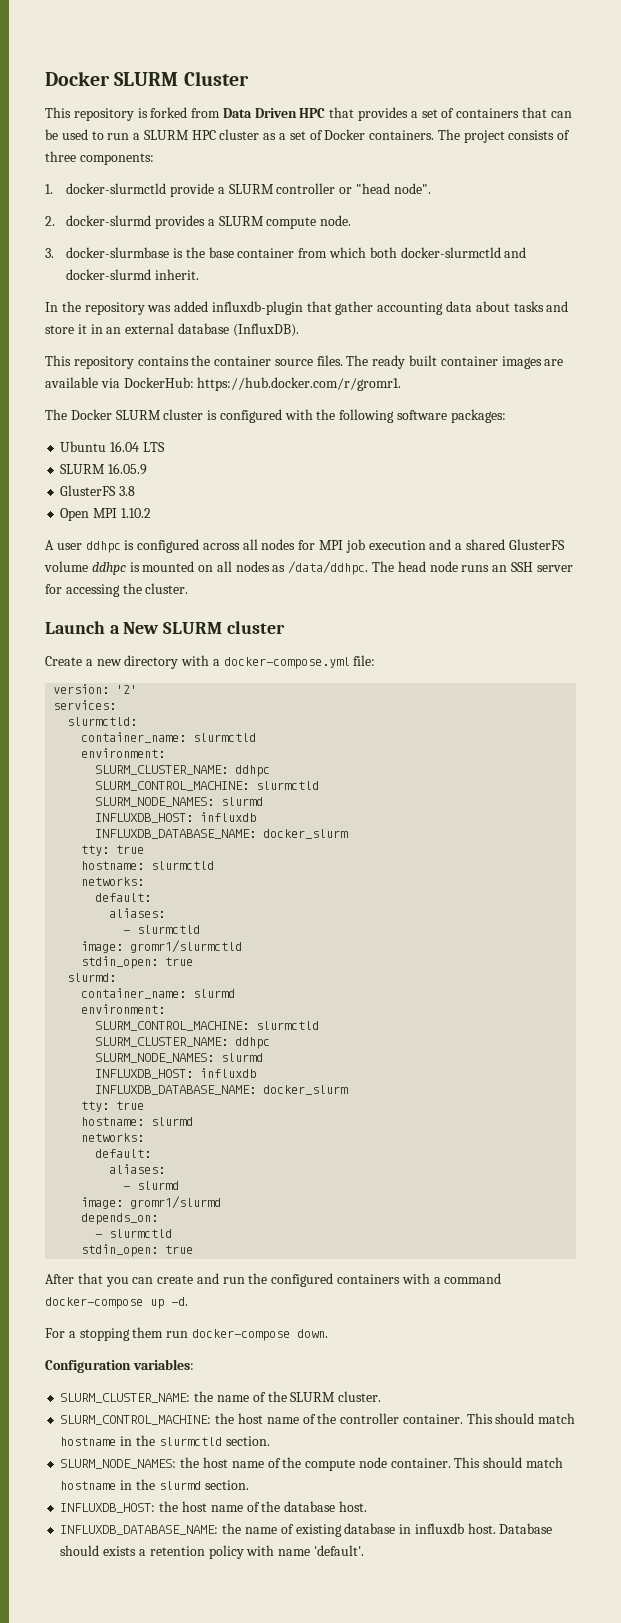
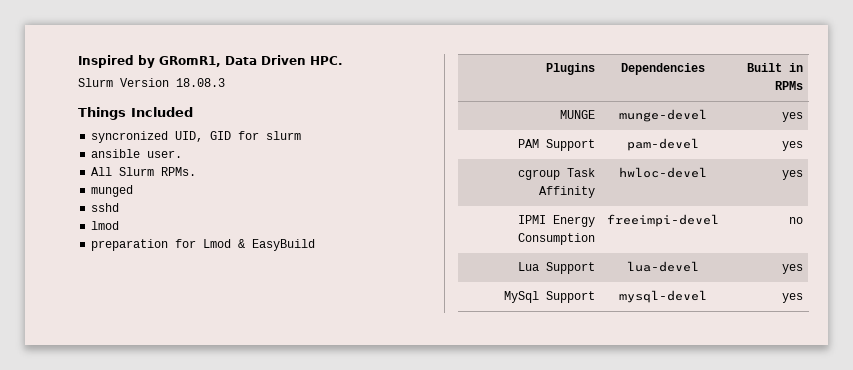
[45,71,249,86] [45,107,572,121] [45,129,571,143] [45,151,154,165] [45,183,431,197] [45,215,352,229] [45,247,527,258] [66,269,200,280] [45,301,569,315] [45,323,299,337] [45,355,564,369] [45,377,402,391] [45,409,506,423] [60,441,165,452] [60,463,148,475] [60,485,136,496] [60,508,151,521] [45,539,565,553] [44,561,573,575] [45,583,189,597] [45,621,285,634] [45,655,376,669] [53,684,138,694] [53,700,117,710] [67,717,138,726] [81,732,257,743] [81,748,166,758] [95,765,271,777] [95,781,320,791] [95,797,264,807] [95,812,257,823] [95,829,349,839] [81,845,145,856] [81,861,215,870] [81,877,145,886] [95,893,152,902] [109,908,166,918] [123,925,201,934] [81,940,243,953] [81,956,194,969] [67,973,117,982] [81,988,236,999] [81,1004,166,1014] [95,1021,320,1031] [95,1037,271,1049] [95,1053,264,1063] [95,1068,257,1079] [95,1085,349,1095] [81,1101,145,1112] [81,1117,194,1126] [81,1133,145,1142] [95,1149,152,1158] [109,1164,166,1174] [123,1181,180,1190] [81,1196,222,1209] [81,1213,159,1225] [95,1229,173,1238] [81,1244,194,1257] [45,1273,502,1287] [45,1297,188,1309] [45,1327,328,1341] [45,1359,194,1373] [60,1391,382,1403] [60,1413,576,1425] [60,1435,270,1446] [60,1457,563,1471] [60,1479,249,1490] [60,1501,367,1513] [60,1523,553,1537] [60,1545,364,1559] Docker SLURM Cluster // This repository is forked from Data Driven HPC that provides a set of containers that can be used to run a SLURM HPC cluster as a set of Docker containers. The project consists of three components: // 1. docker-slurmctld provide a SLURM controller or "head node". // 2. docker-slurmd provides a SLURM compute node. // 3. docker-slurmbase is the base container from which both docker-slurmctld and docker-slurmd inherit. // In the repository was added influxdb-plugin that gather accounting data about tasks and store it in an external database (InfluxDB). // This repository contains the container source files. The ready built container images are available via DockerHub: https://hub.docker.com/r/gromr1. // The Docker SLURM cluster is configured with the following software packages: // Ubuntu 16.04 LTS // SLURM 16.05.9 // GlusterFS 3.8 // Open MPI 1.10.2 // A user ddhpc is configured across all nodes for MPI job execution and a shared GlusterFS volume ddhpc is mounted on all nodes as /data/ddhpc. The head node runs an SSH server for accessing the cluster. // Launch a New SLURM cluster // Create a new directory with a docker-compose.yml file: // version: '2' // services: // slurmctld: // container_name: slurmctld // environment: // SLURM_CLUSTER_NAME: ddhpc // SLURM_CONTROL_MACHINE: slurmctld // SLURM_NODE_NAMES: slurmd // INFLUXDB_HOST: influxdb // INFLUXDB_DATABASE_NAME: docker_slurm // tty: true // hostname: slurmctld // networks: // default: // aliases: // - slurmctld // image: gromr1/slurmctld // stdin_open: true // slurmd: // container_name: slurmd // environment: // SLURM_CONTROL_MACHINE: slurmctld // SLURM_CLUSTER_NAME: ddhpc // SLURM_NODE_NAMES: slurmd // INFLUXDB_HOST: influxdb // INFLUXDB_DATABASE_NAME: docker_slurm // tty: true // hostname: slurmd // networks: // default: // aliases: // - slurmd // image: gromr1/slurmd // depends_on: // - slurmctld // stdin_open: true // After that you can create and run the configured containers with a command docker-compose up -d. // For a stopping them run docker-compose down. // Configuration variables: // SLURM_CLUSTER_NAME: the name of the SLURM cluster. // SLURM_CONTROL_MACHINE: the host name of the controller container. This should match hostname in the slurmctld section. // SLURM_NODE_NAMES: the host name of the compute node container. This should match hostname in the slurmd section. // INFLUXDB_HOST: the host name of the database host. // INFLUXDB_DATABASE_NAME: the name of existing database in influxdb host. Database should exists a retention policy with name 'default'. -> [78,55,343,68] [78,78,225,87] [78,107,193,120] [91,131,302,143] [91,149,183,158] [91,167,197,176] [91,185,134,197] [91,203,120,212] [91,221,120,230] [91,239,316,251] [546,63,596,75] [621,63,705,75] [747,63,804,72] [775,81,804,90] [560,110,596,119] [619,109,707,122] [782,112,804,122] [518,139,596,151] [627,138,699,151] [782,141,804,151] [518,168,596,180] [539,186,596,198] [619,167,707,178] [782,170,804,180] [518,215,596,227] [518,233,596,245] [607,214,719,227] [789,217,804,224] [518,262,596,274] [627,261,699,272] [782,264,804,274] [504,291,596,303] [619,290,707,303] [782,293,804,303] Inspired by GRomR1, Data Driven HPC. // Slurm Version 18.08.3 // Things Included // syncronized UID, GID for slurm // ansible user. // All Slurm RPMs. // munged // sshd // lmod // preparation for Lmod & EasyBuild // Plugins | Dependencies | Built in RPMs // MUNGE | munge-devel | yes // PAM Support | pam-devel | yes // cgroup Task Affinity | hwloc-devel | yes // IPMI Energy Consumption | freeimpi-devel | no // Lua Support | lua-devel | yes // MySql Support | mysql-devel | yes

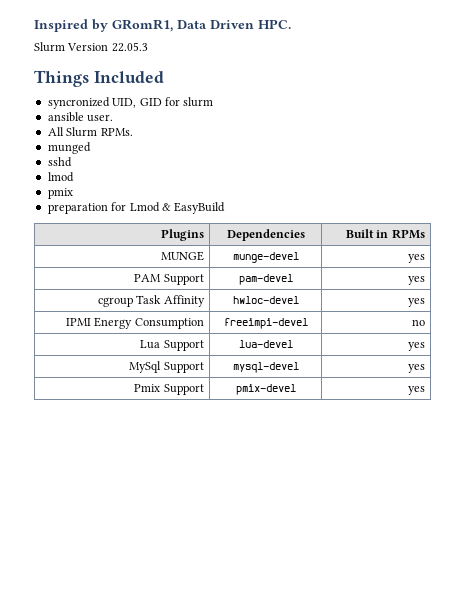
[176,78,225,87] 18.08.3 -> [111,42,148,52] 22.05.3
(120, 225) none -> [47,188,73,199] // pmix
(804, 298) none -> [134,384,204,395] [235,384,296,395] [407,386,425,395] // Pmix Support | pmix-devel | yes

